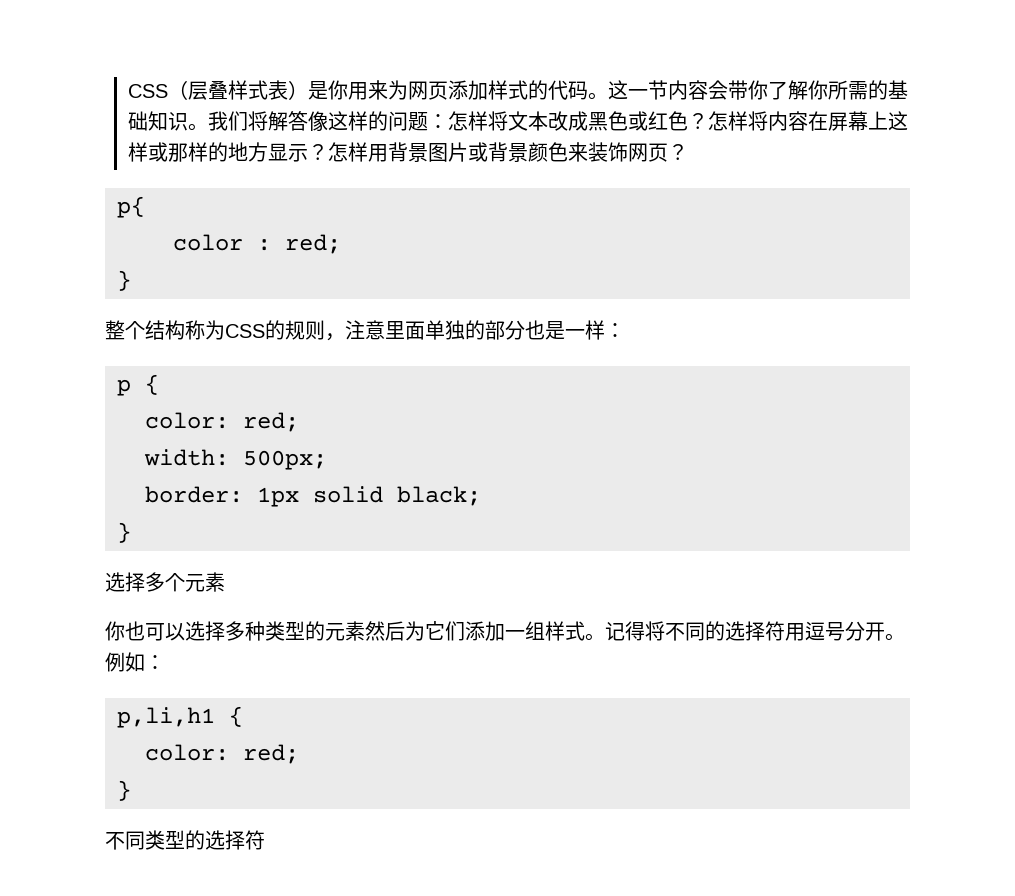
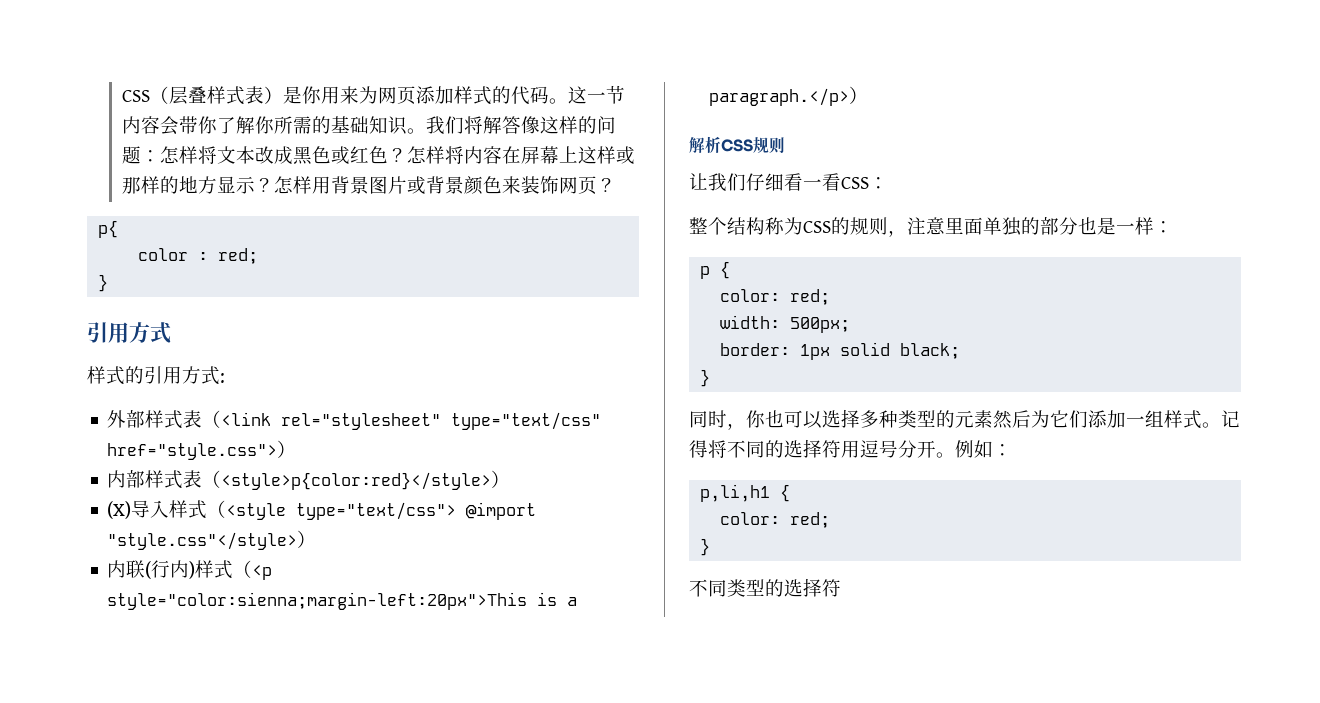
(131, 280) none -> [87,322,171,344] [87,366,225,385] [107,410,602,430] [107,440,297,460] [107,470,511,490] [107,500,537,520] [107,530,317,550] [107,560,273,580] [107,592,578,610] [709,86,869,106] [689,136,785,154] [689,173,888,191] // 引用方式 // 样式的引用方式: // 外部样式表（<link rel="stylesheet" type="text/css" href="style.css">） // 内部样式表（<style>p{color:red}</style>） // (X)导入样式（<style type="text/css"> @import "style.css"</style>） // 内联(行内)样式（<p style="color:sienna;margin-left:20px">This is a paragraph.</p>） // 解析CSS规则 // 让我们仔细看一看CSS：
[105,572,225,592] 选择多个元素 // -> [689,410,746,430] 同时，

